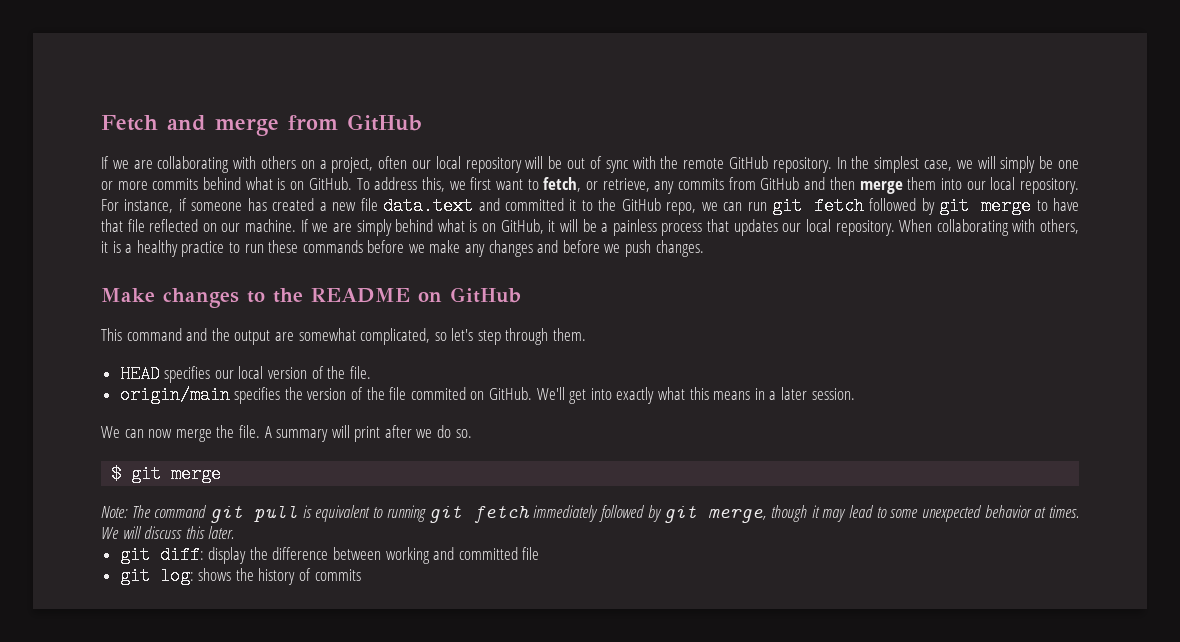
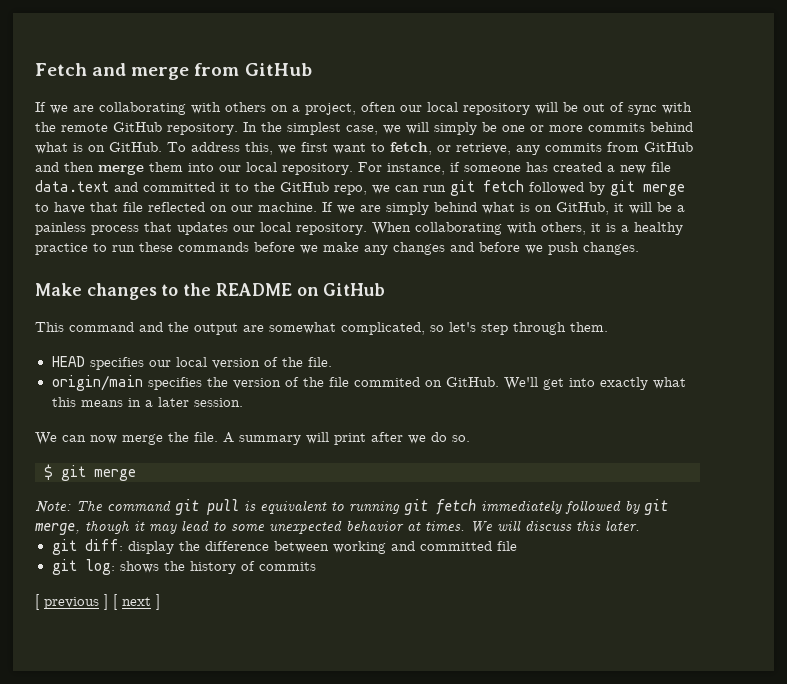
(361, 575) none -> [35,594,160,610] // [ previous ] [ next ]

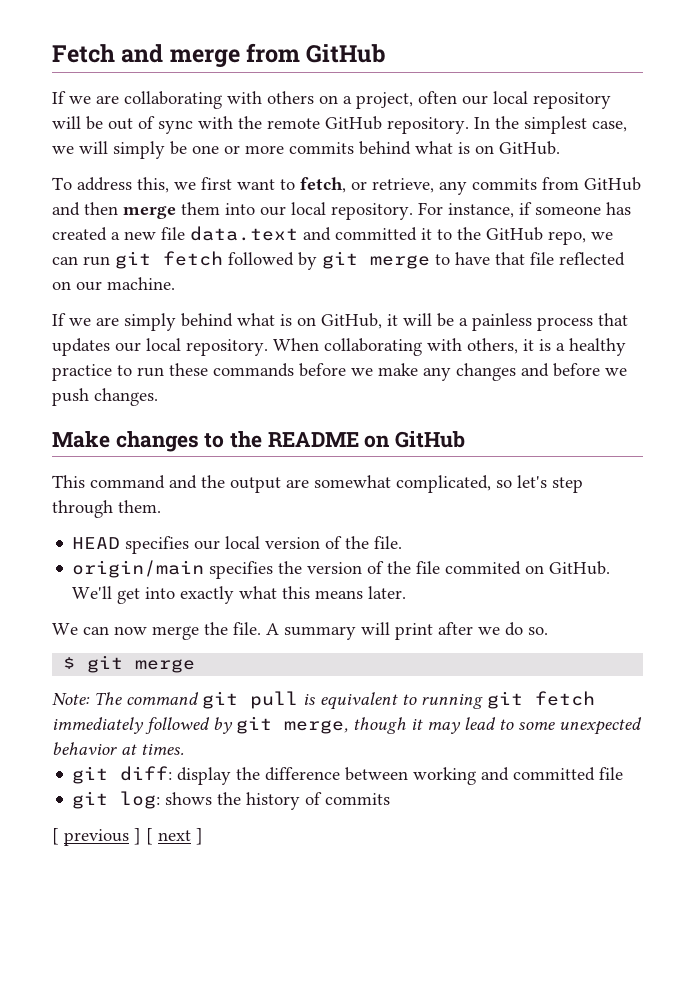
(162, 147) none -> (560, 148) //
(317, 207) none -> (175, 283) //
[127,397,243,407] in a later session. -> [368,586,407,599] later.
[470,520,640,532] We will discuss this later. -> (184, 749) none

